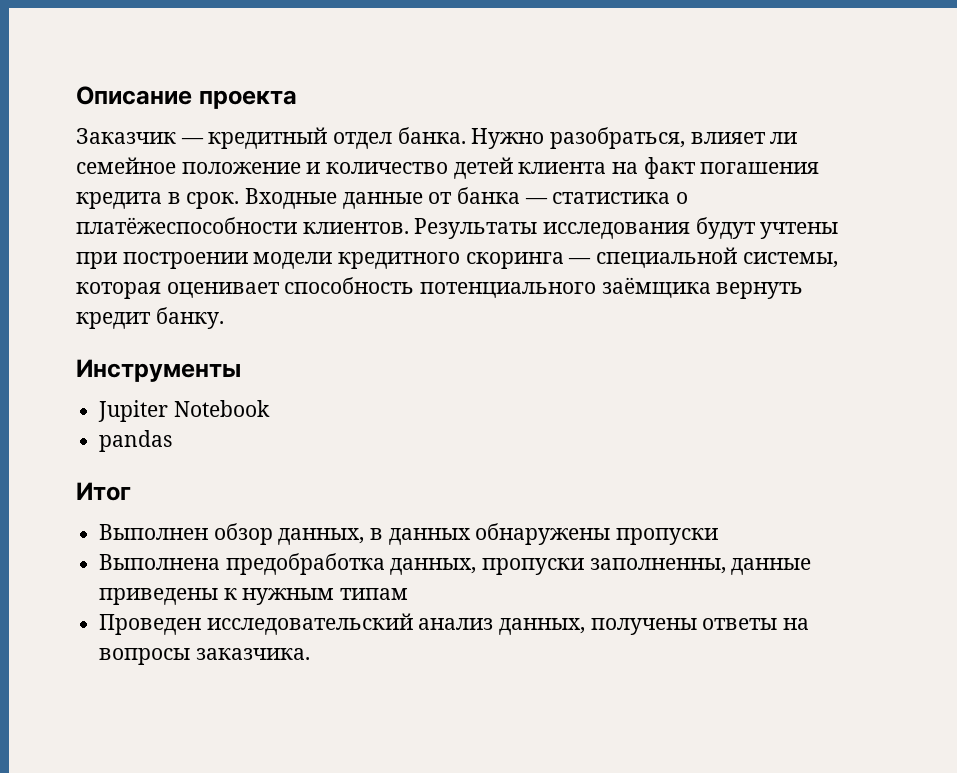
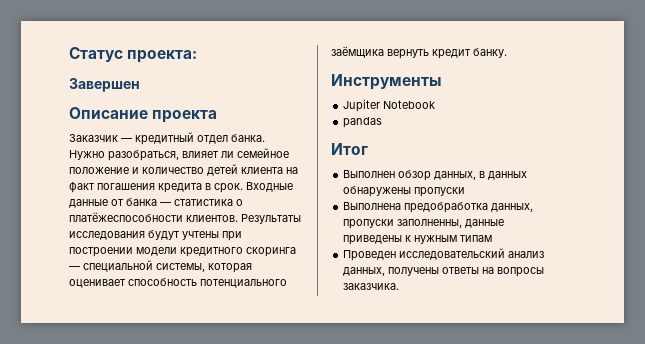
(76, 95) none -> [69,47,198,63] [69,78,140,92] Статус проекта: // Завершен //

